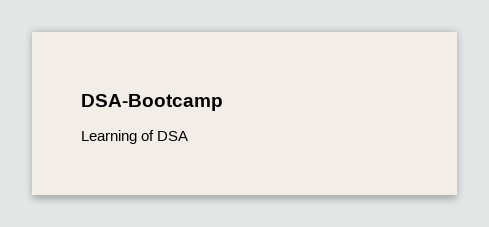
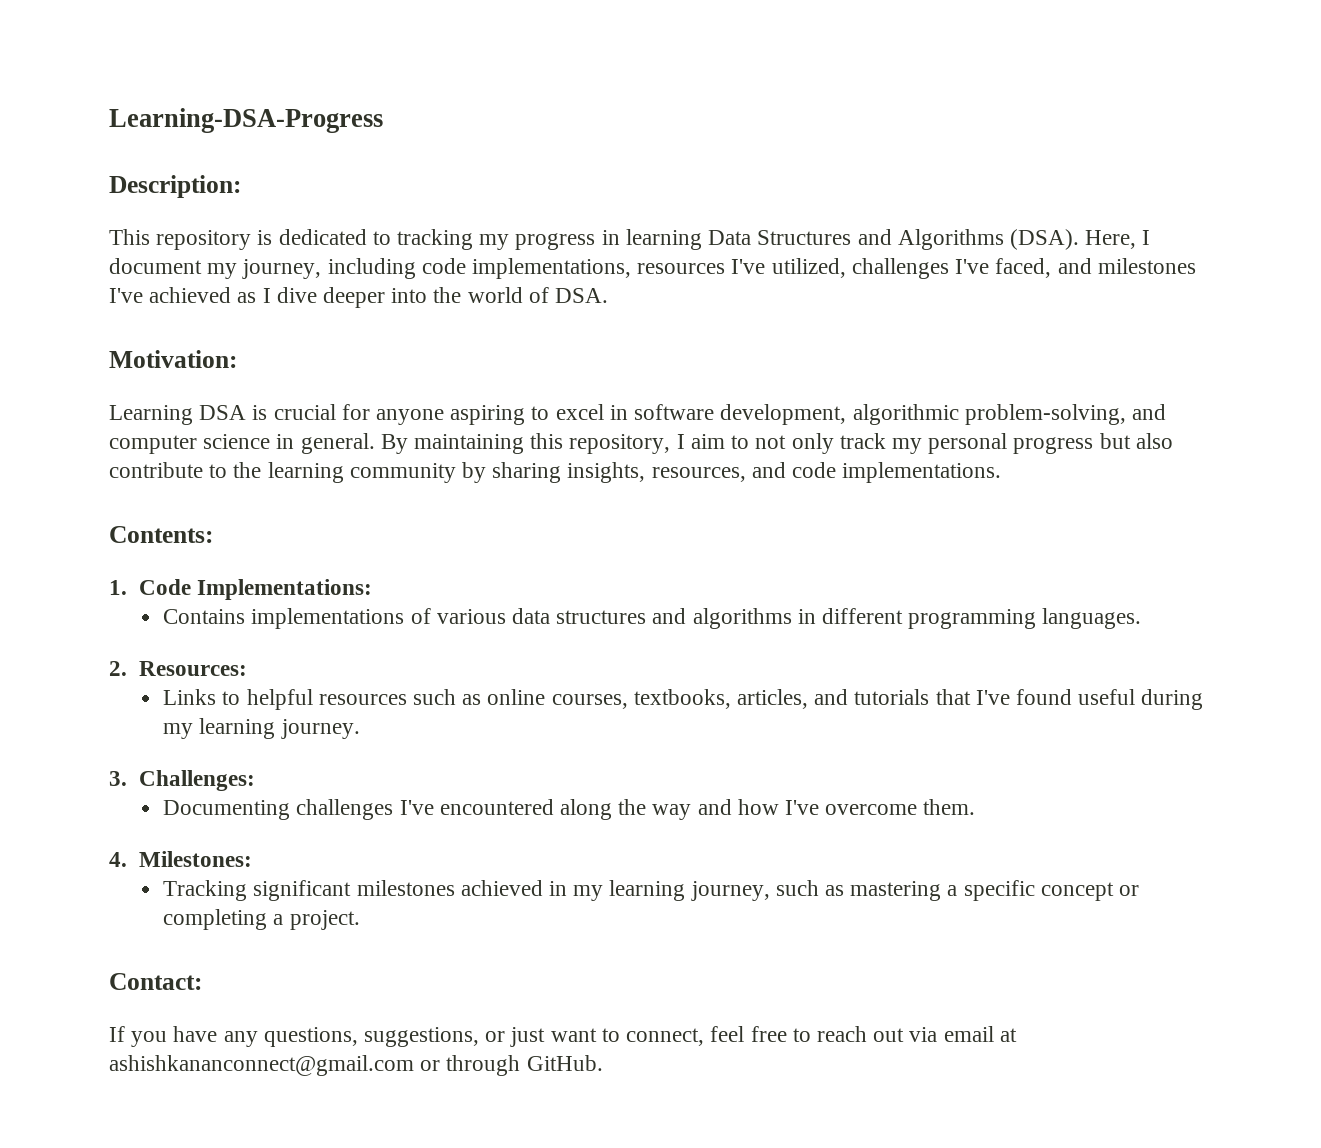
[81,94,223,111] [81,130,189,144] DSA-Bootcamp // Learning of DSA -> [109,108,383,133] [109,175,241,198] [109,229,1151,250] [109,258,1196,279] [109,287,609,308] [109,350,237,368] [109,404,1166,425] [109,433,1173,454] [109,462,1002,483] [109,526,213,543] [109,579,372,600] [163,608,1142,629] [109,661,247,676] [163,689,1204,710] [163,718,360,739] [109,770,255,791] [163,799,976,820] [109,851,252,867] [163,880,1140,901] [163,909,360,930] [109,973,202,990] [109,1026,1017,1047] [109,1055,603,1076] Learning-DSA-Progress // Description: // This repository is dedicated to tracking my progress in learning Data Structures and Algorithms (DSA). Here, I document my journey, including code implementations, resources I've utilized, challenges I've faced, and milestones I've achieved as I dive deeper into the world of DSA. // Motivation: // Learning DSA is crucial for anyone aspiring to excel in software development, algorithmic problem-solving, and computer science in general. By maintaining this repository, I aim to not only track my personal progress but also contribute to the learning community by sharing insights, resources, and code implementations. // Contents: // 1. Code Implementations: // Contains implementations of various data structures and algorithms in different programming languages. // 2. Resources: // Links to helpful resources such as online courses, textbooks, articles, and tutorials that I've found useful during my learning journey. // 3. Challenges: // Documenting challenges I've encountered along the way and how I've overcome them. // 4. Milestones: // Tracking significant milestones achieved in my learning journey, such as mastering a specific concept or completing a project. // Contact: // If you have any questions, suggestions, or just want to connect, feel free to reach out via email at ashishkananconnect@gmail.com or through GitHub.

